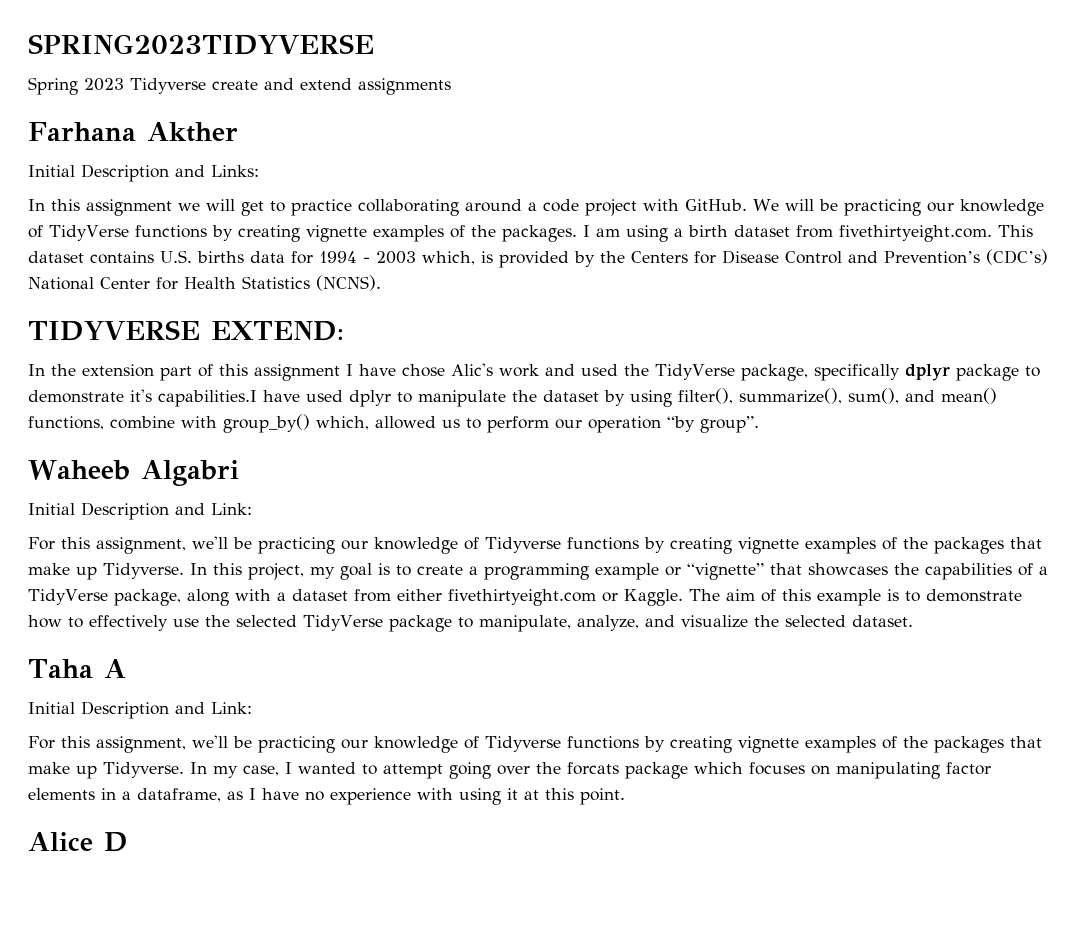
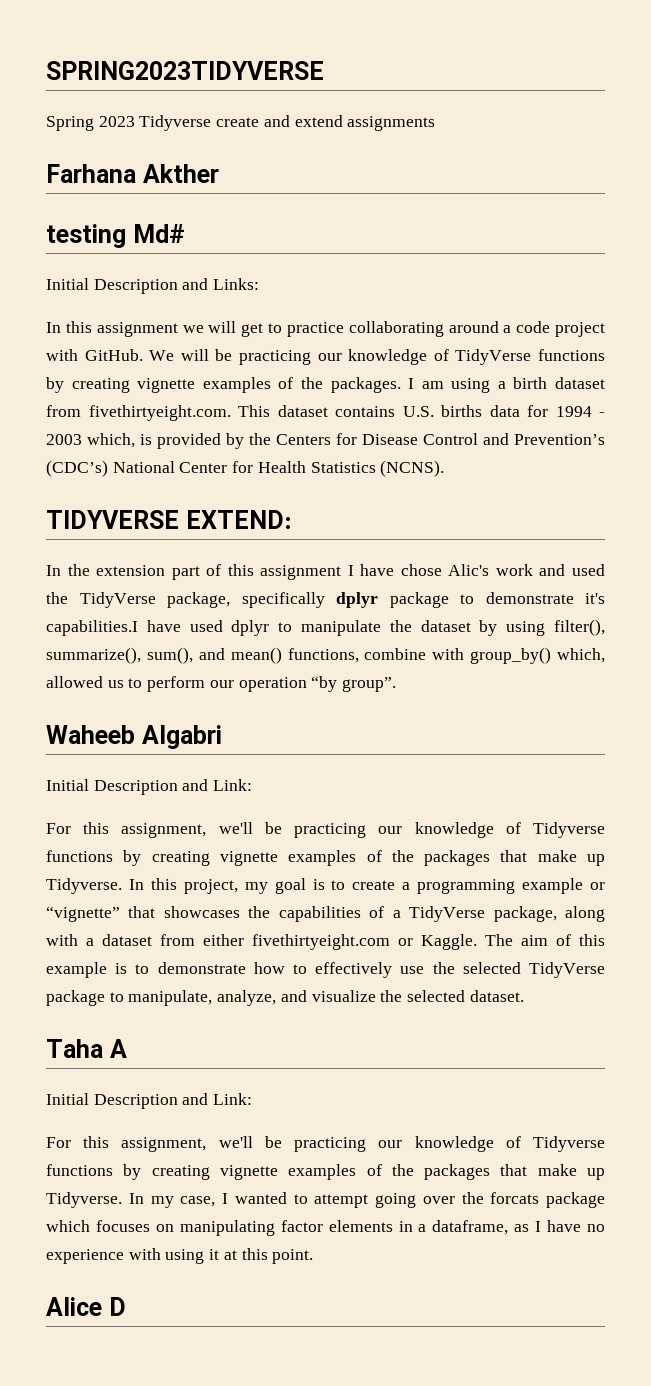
(238, 132) none -> [46,224,185,248] // testing Md#

